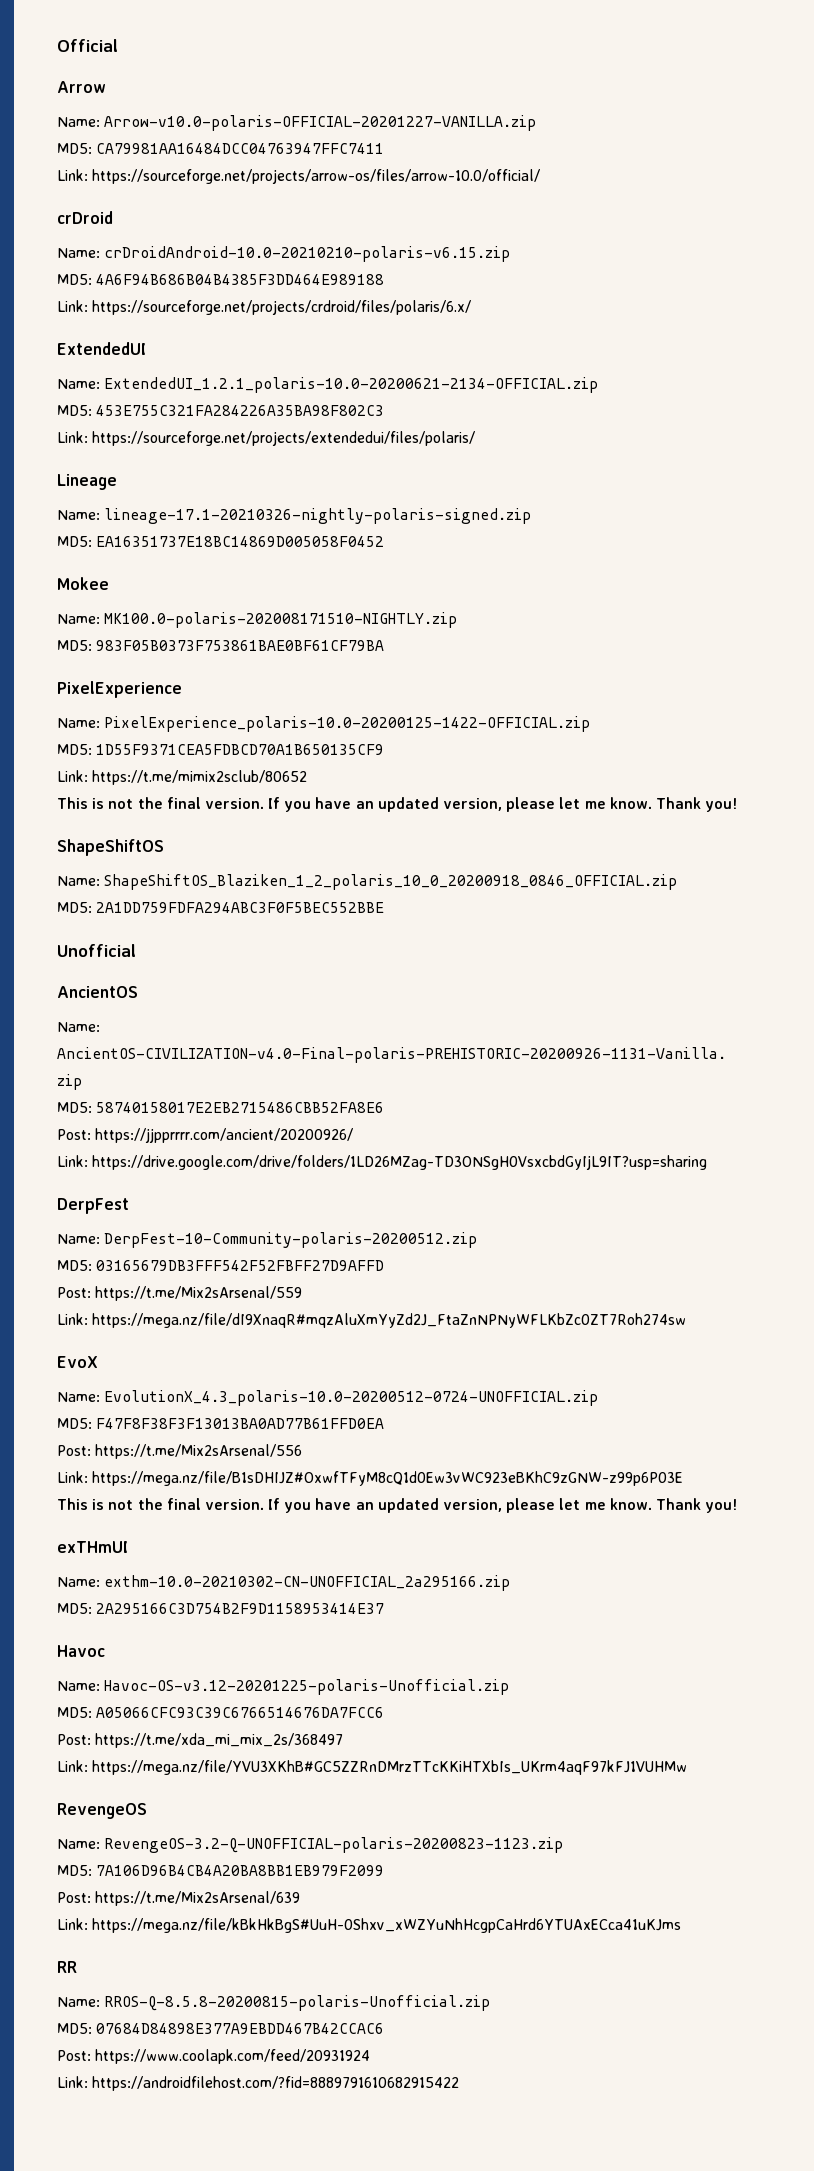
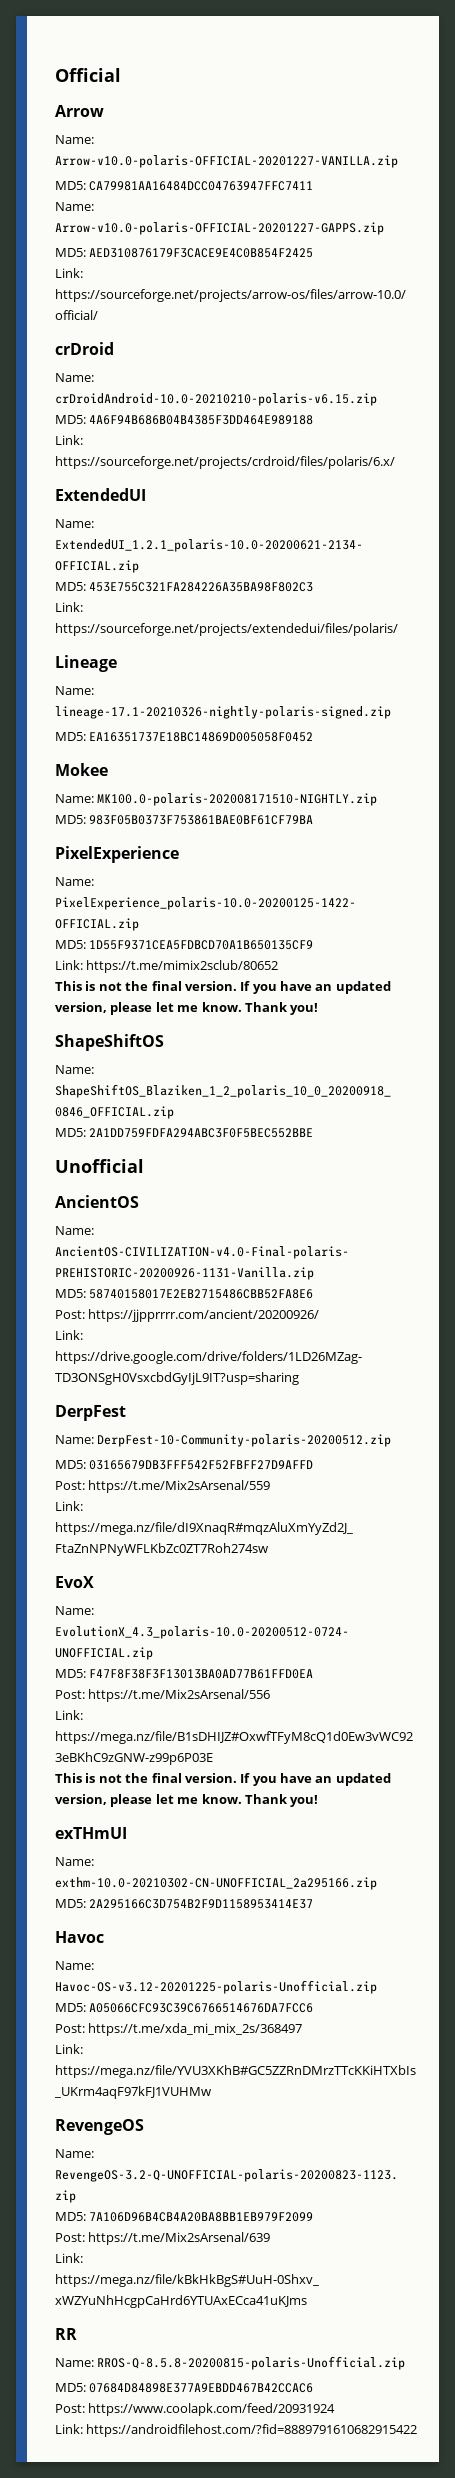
(385, 148) none -> [55,202,94,211] [55,222,384,235] [55,248,314,258] // Name: Arrow-v10.0-polaris-OFFICIAL-20201227-GAPPS.zip // MD5: AED310876179F3CACE9E4C0B854F2425

